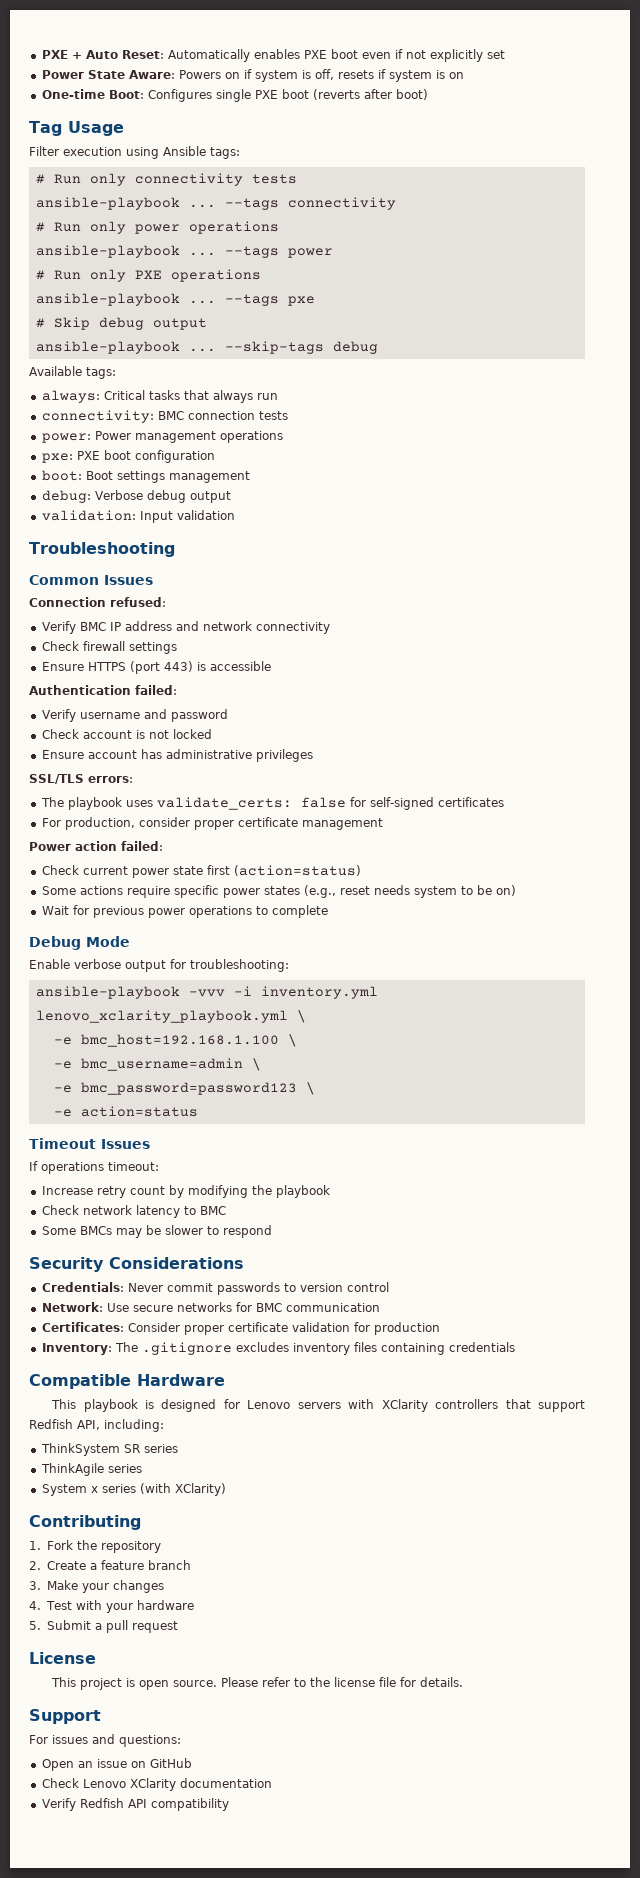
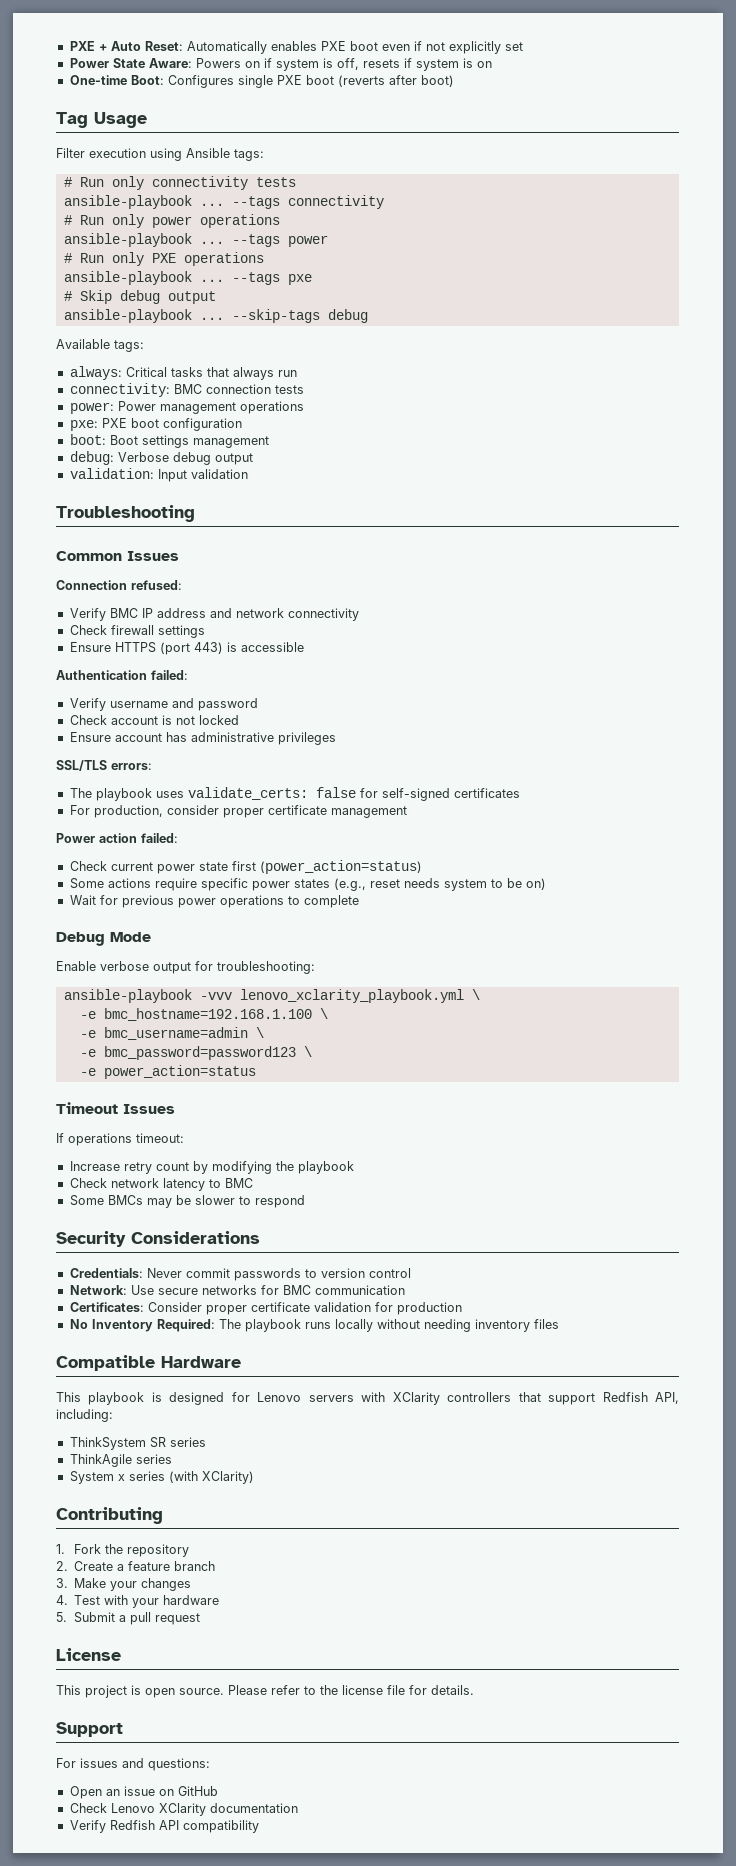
[233,865,361,876] (action=status) -> [259,860,422,874] (power_action=status)
[233,986,378,999] -i inventory.yml -> (232, 996) none
[80,1034,279,1047] bmc_host=192.168.1.100 -> [103,1008,312,1021] bmc_hostname=192.168.1.100
[80,1106,198,1117] action=status -> [103,1065,256,1079] power_action=status
[41,1342,289,1355] Inventory: The .gitignore excludes -> [69,1319,471,1332] No Inventory Required: The playbook runs locally without needing
[380,1342,515,1355] containing credentials -> (559, 1324) none

